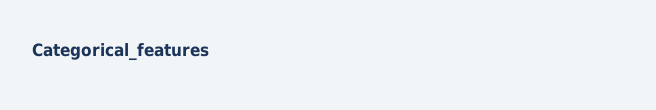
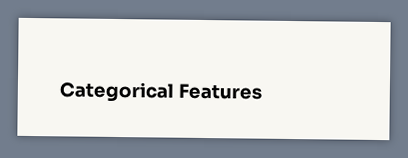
[32,43,209,61] Categorical_features -> [59,81,262,103] Categorical Features

